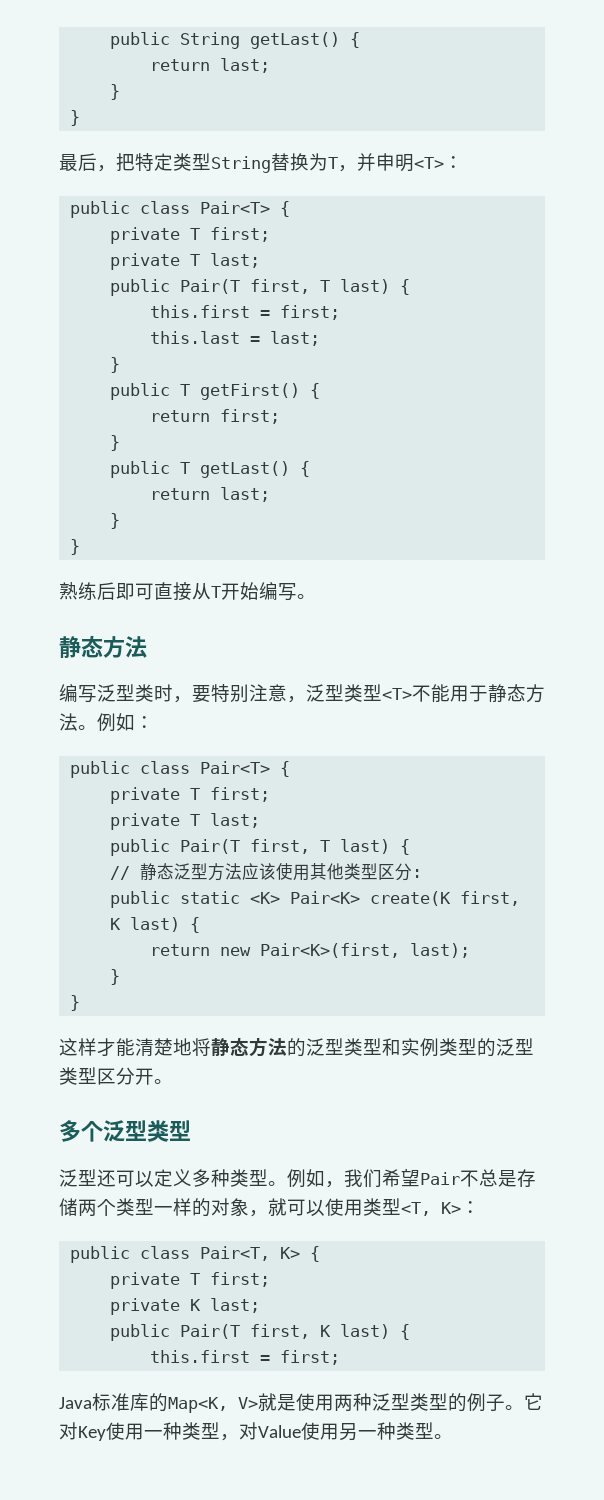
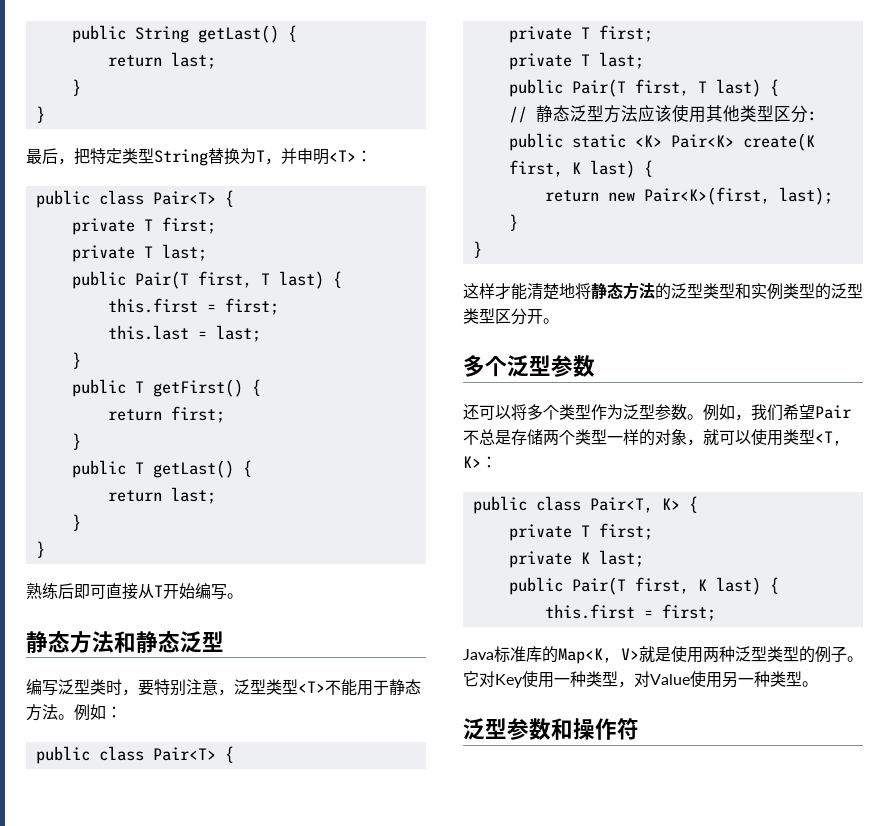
(147, 647) none -> [114,630,224,654] 和静态泛型
[147,1120,191,1142] [59,1169,268,1187] 类型 // 泛型还可以定义多种类型 -> [551,355,595,377] [463,404,687,420] 参数 // 还可以将多个类型作为泛型参数
(453, 1436) none -> [463,718,639,740] // 泛型参数和操作符

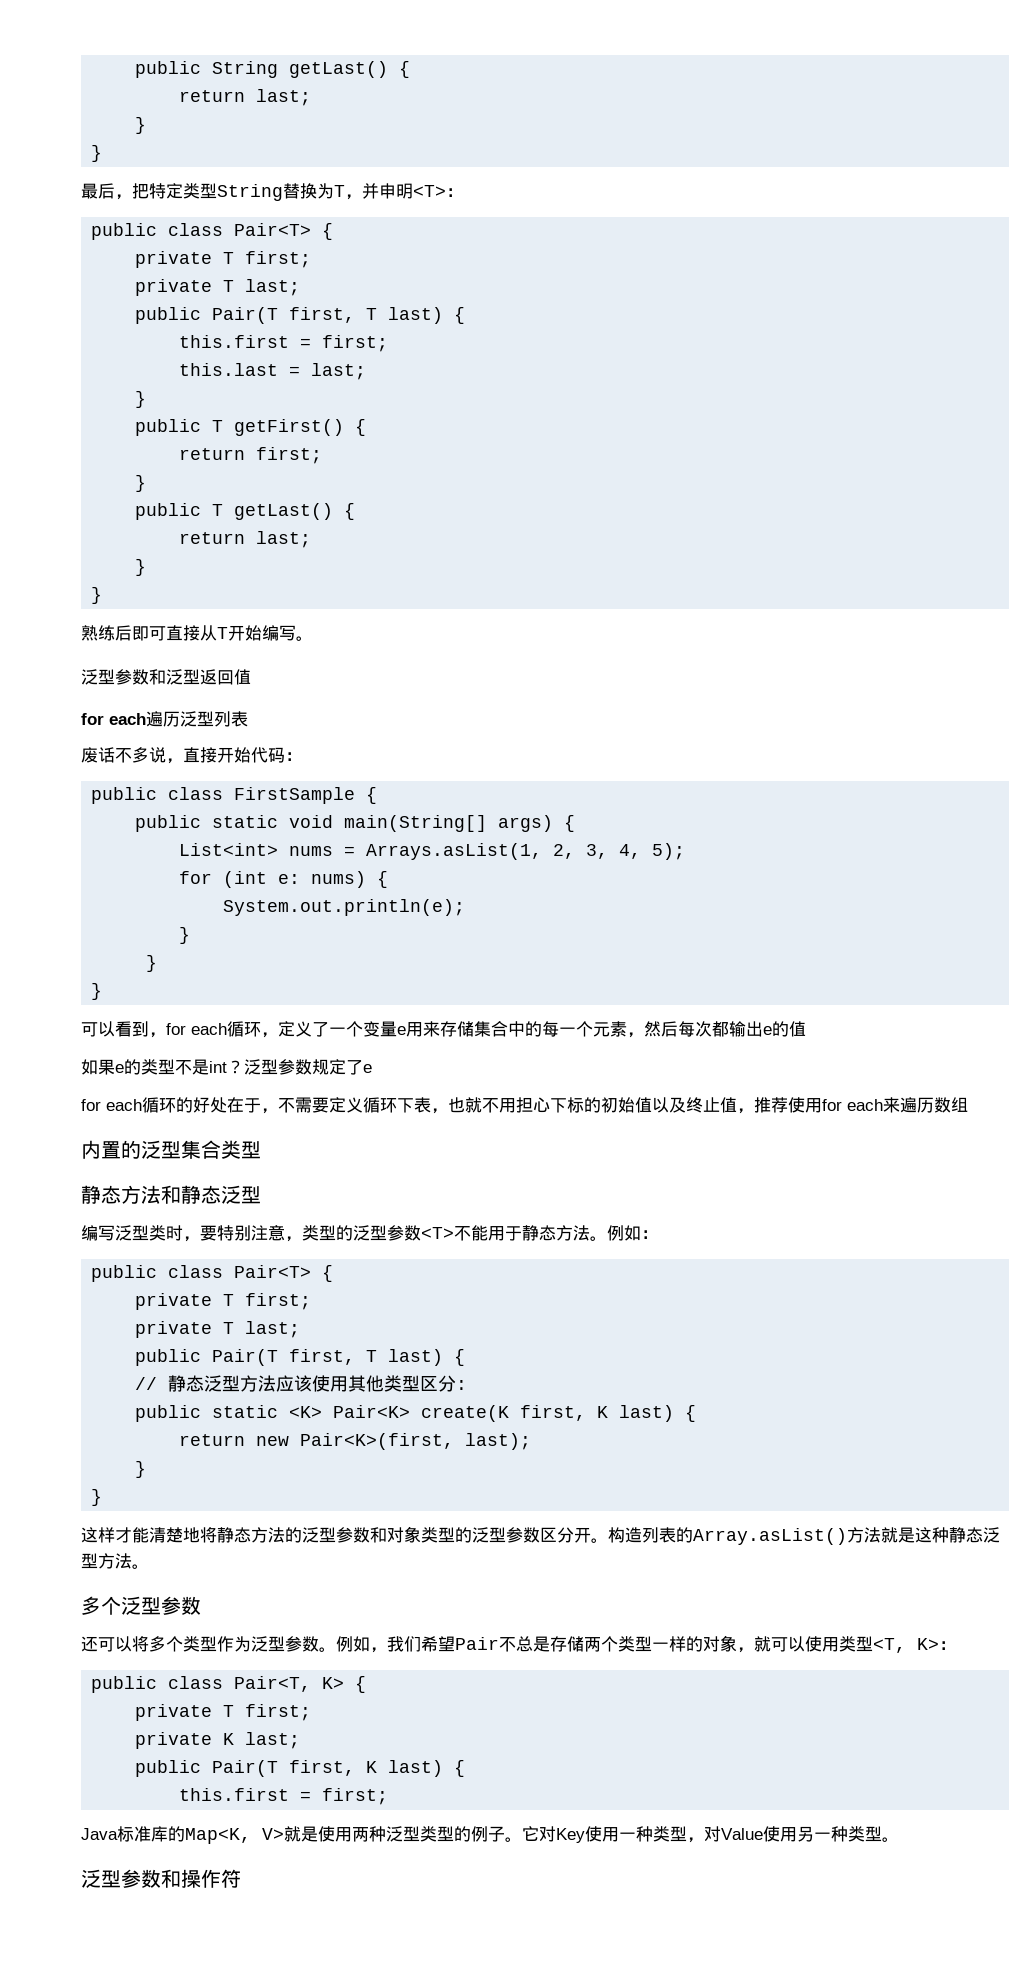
(243, 596) none -> [81,669,251,685] [81,711,248,727] [81,747,302,764] [91,787,378,804] [135,815,576,832] [179,843,686,860] [179,871,389,888] [223,899,466,916] [179,927,191,944] [146,955,158,972] [91,983,103,1000] [81,1021,806,1038] [81,1059,372,1075] [81,1097,968,1114] [81,1140,261,1159] // 泛型参数和泛型返回值 // for each遍历泛型列表 // 废话不多说，直接开始代码： // public class FirstSample { // public static void main(String[] args) { // List<int> nums = Arrays.asList(1, 2, 3, 4, 5); // for (int e: nums) { // System.out.println(e); // } // } // } // 可以看到，for each循环，定义了一个变量e用来存储集合中的每一个元素，然后每次都输出e的值 // 如果e的类型不是int？泛型参数规定了e // for each循环的好处在于，不需要定义循环下表，也就不用担心下标的初始值以及终止值，推荐使用for each来遍历数组 // 内置的泛型集合类型
[234,679,298,695] 泛型类型 -> [302,1225,421,1241] 类型的泛型参数
[703,283,863,300] [463,308,495,324] 类型和实例类型的泛型类型 -> [336,1526,540,1543] 参数和对象类型的泛型参数
(559, 321) none -> [608,1527,1000,1545] [81,1553,149,1569] 构造列表的Array.asList()方法就是这种静态泛型方法。

